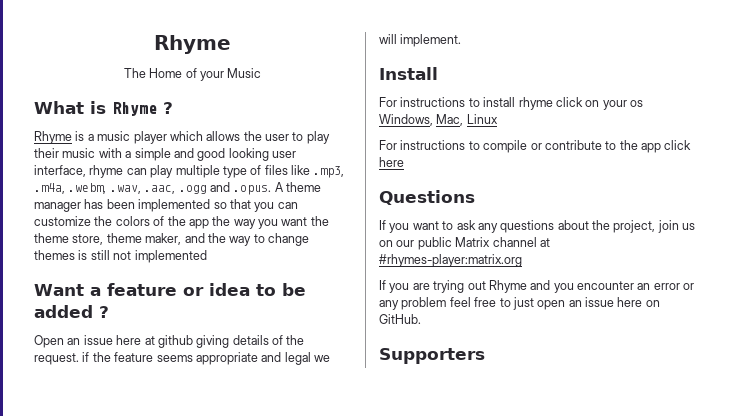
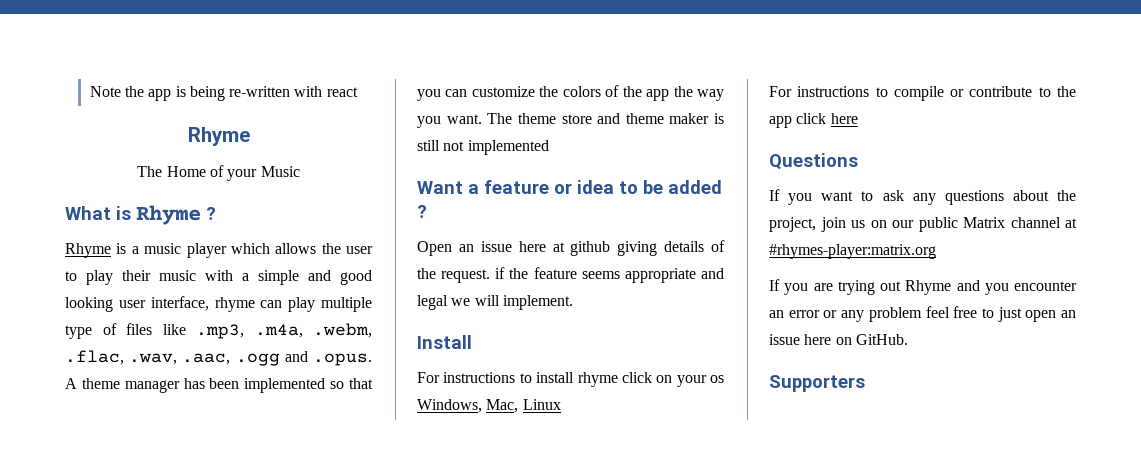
(154, 44) none -> [89,86,358,101] Note the app is being re-written with react //
(107, 188) none -> [65,350,124,365] .flac,
[281,216,329,226] [34,233,309,246] [34,250,75,260] want the theme store, theme maker, and the way to change themes -> [446,113,710,124] want. The theme store and theme maker

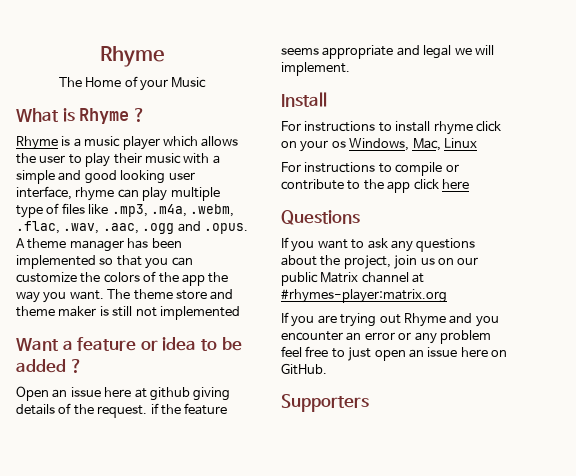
[89,86,358,101] Note the app is being re-written with react // -> (100, 56) none

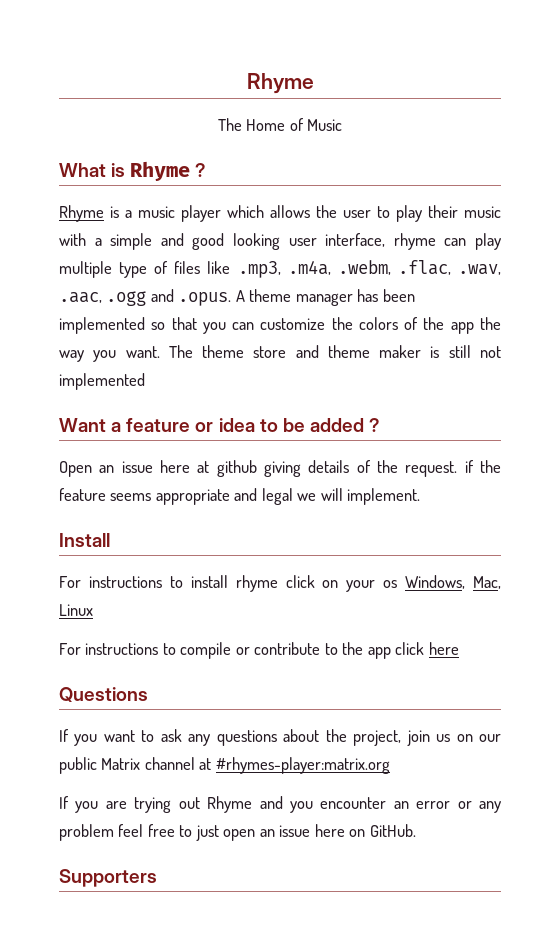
[139,79,168,91] your -> (304, 124) none

